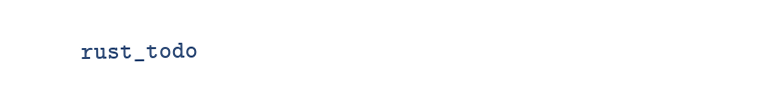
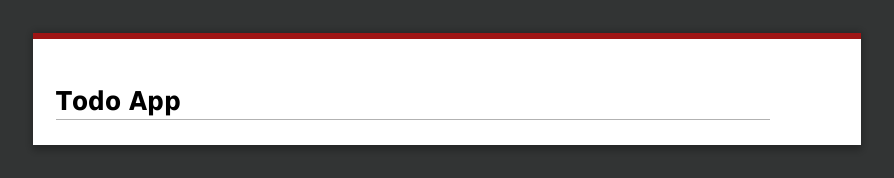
[80,42,199,63] rust_todo -> [56,90,181,116] Todo App

